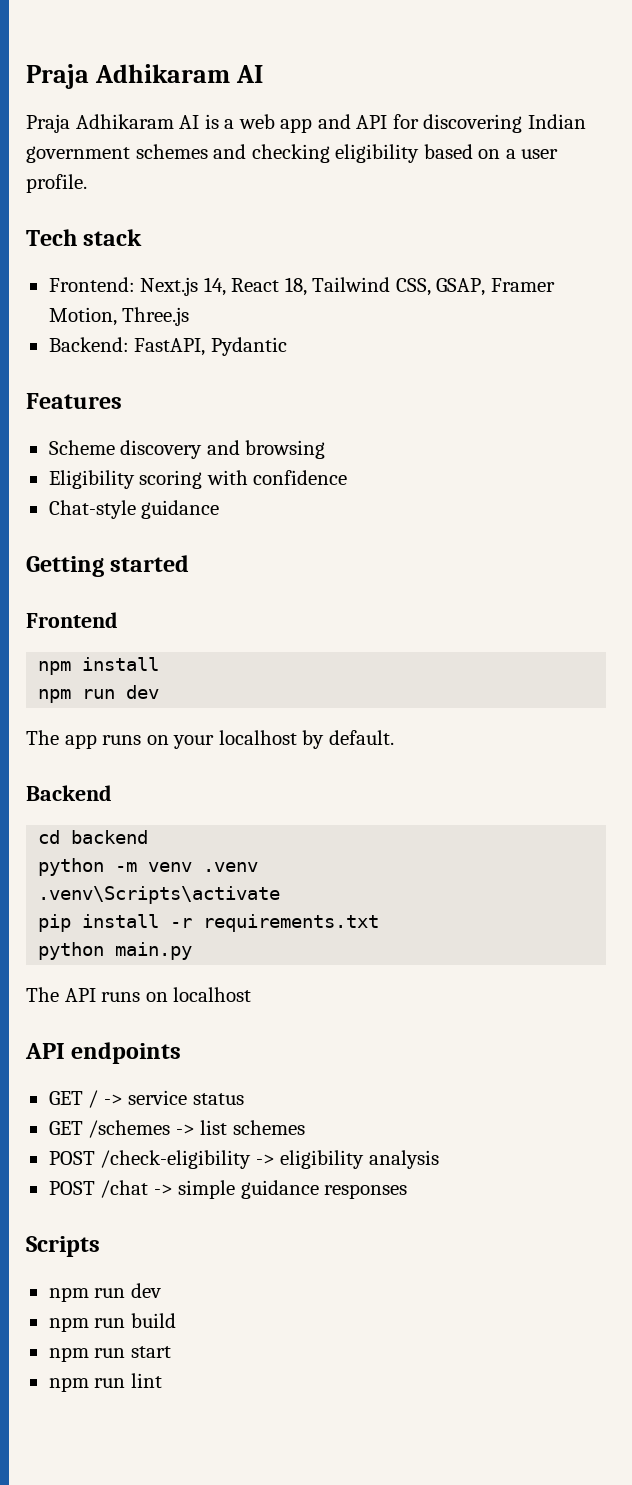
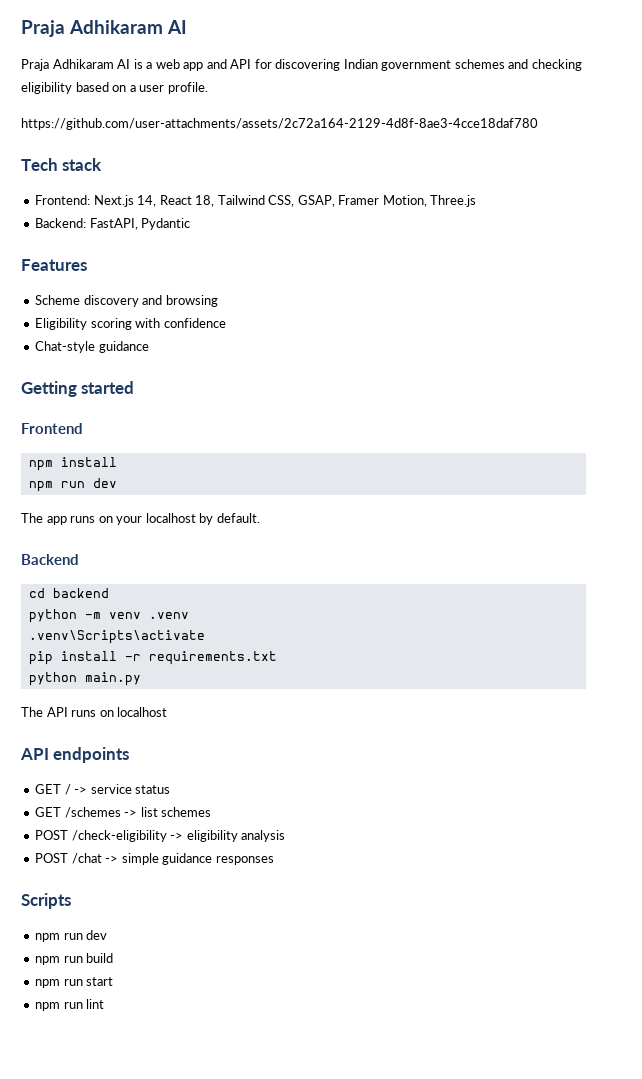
(87, 183) none -> [21,118,538,130] // https://github.com/user-attachments/assets/2c72a164-2129-4d8f-8ae3-4cce18daf780

